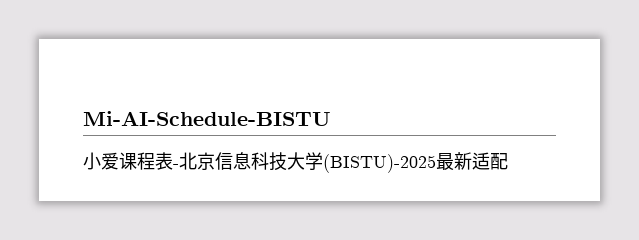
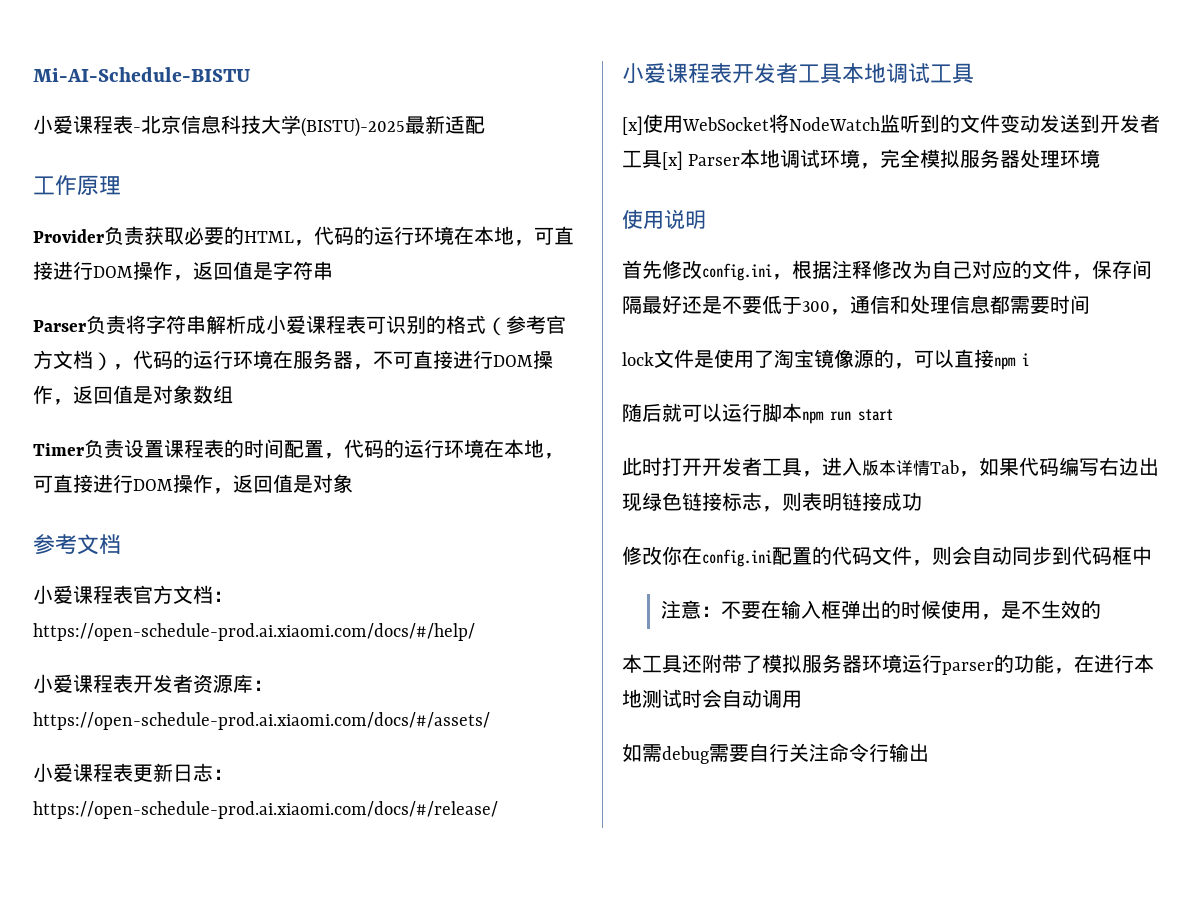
(508, 161) none -> [33,175,121,196] [33,226,574,246] [33,261,333,281] [33,315,566,336] [33,350,553,371] [33,385,233,405] [33,439,564,459] [33,474,353,494] [33,534,121,555] [33,585,233,604] [33,623,475,641] [33,674,273,694] [33,712,490,730] [33,763,233,782] [33,801,498,819] [622,63,974,84] [622,114,1160,135] [622,149,1101,170] [622,209,706,229] [622,260,1152,281] [622,295,1090,315] [622,349,1029,370] [622,403,893,424] [622,457,1159,477] [622,492,922,512] [622,546,1152,567] [661,600,1102,620] [622,654,1154,675] [622,689,802,708] [622,743,929,764] // 工作原理 // Provider负责获取必要的HTML，代码的运行环境在本地，可直接进行DOM操作，返回值是字符串 // Parser负责将字符串解析成小爱课程表可识别的格式（参考官方文档），代码的运行环境在服务器，不可直接进行DOM操作，返回值是对象数组 // Timer负责设置课程表的时间配置，代码的运行环境在本地，可直接进行DOM操作，返回值是对象 // 参考文档 // 小爱课程表官方文档：https://open-schedule-prod.ai.xiaomi.com/docs/#/help/ // 小爱课程表开发者资源库：https://open-schedule-prod.ai.xiaomi.com/docs/#/assets/ // 小爱课程表更新日志：https://open-schedule-prod.ai.xiaomi.com/docs/#/release/ // 小爱课程表开发者工具本地调试工具 // [x]使用WebSocket将NodeWatch监听到的文件变动发送到开发者工具[x] Parser本地调试环境，完全模拟服务器处理环境 // 使用说明 // 首先修改config.ini，根据注释修改为自己对应的文件，保存间隔最好还是不要低于300，通信和处理信息都需要时间 // lock文件是使用了淘宝镜像源的，可以直接npm i // 随后就可以运行脚本npm run start // 此时打开开发者工具，进入版本详情Tab，如果代码编写右边出现绿色链接标志，则表明链接成功 // 修改你在config.ini配置的代码文件，则会自动同步到代码框中 // 注意：不要在输入框弹出的时候使用，是不生效的 // 本工具还附带了模拟服务器环境运行parser的功能，在进行本地测试时会自动调用 // 如需debug需要自行关注命令行输出

